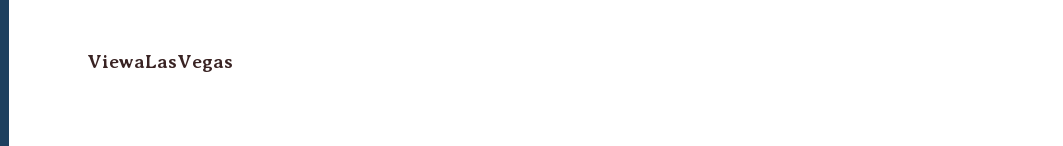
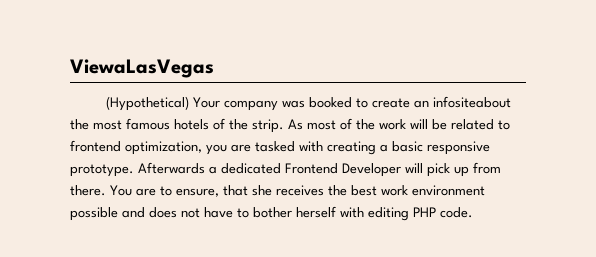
(233, 63) none -> [105,96,511,111] [70,118,510,133] [70,140,490,155] [70,162,501,177] [70,185,485,197] [70,206,473,221] // (Hypothetical) Your company was booked to create an infositeabout the most famous hotels of the strip. As most of the work will be related to frontend optimization, you are tasked with creating a basic responsive prototype. Afterwards a dedicated Frontend Developer will pick up from there. You are to ensure, that she receives the best work environment possible and does not have to bother herself with editing PHP code.

